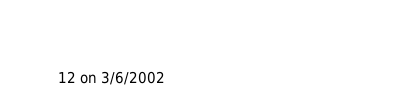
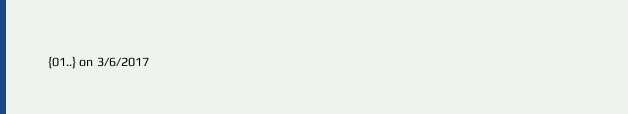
[58,71,165,85] 12 on 3/6/2002 -> [48,56,149,69] {01..} on 3/6/2017

